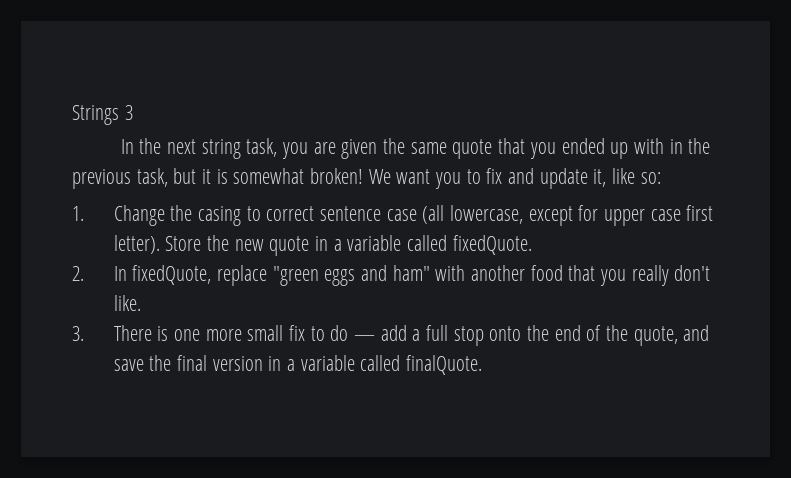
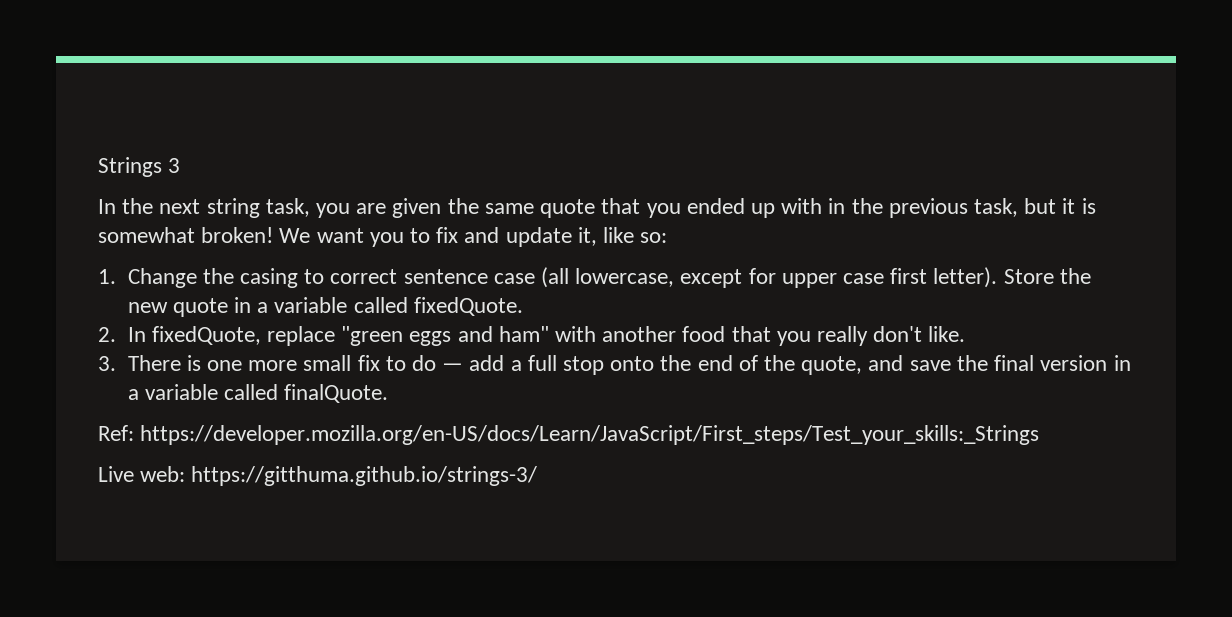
(482, 365) none -> [98,425,1040,445] [98,466,538,486] // Ref: https://developer.mozilla.org/en-US/docs/Learn/JavaScript/First_steps/Test_your_skills:_Strings // Live web: https://gitthuma.github.io/strings-3/

